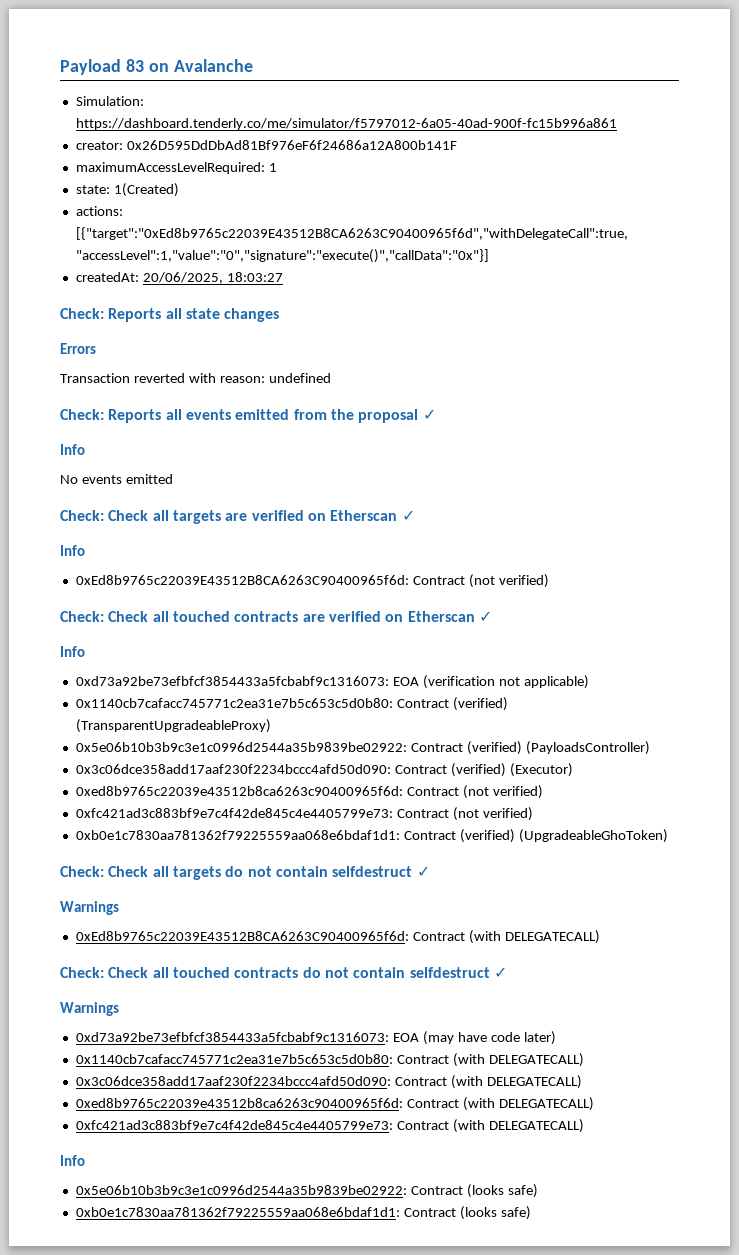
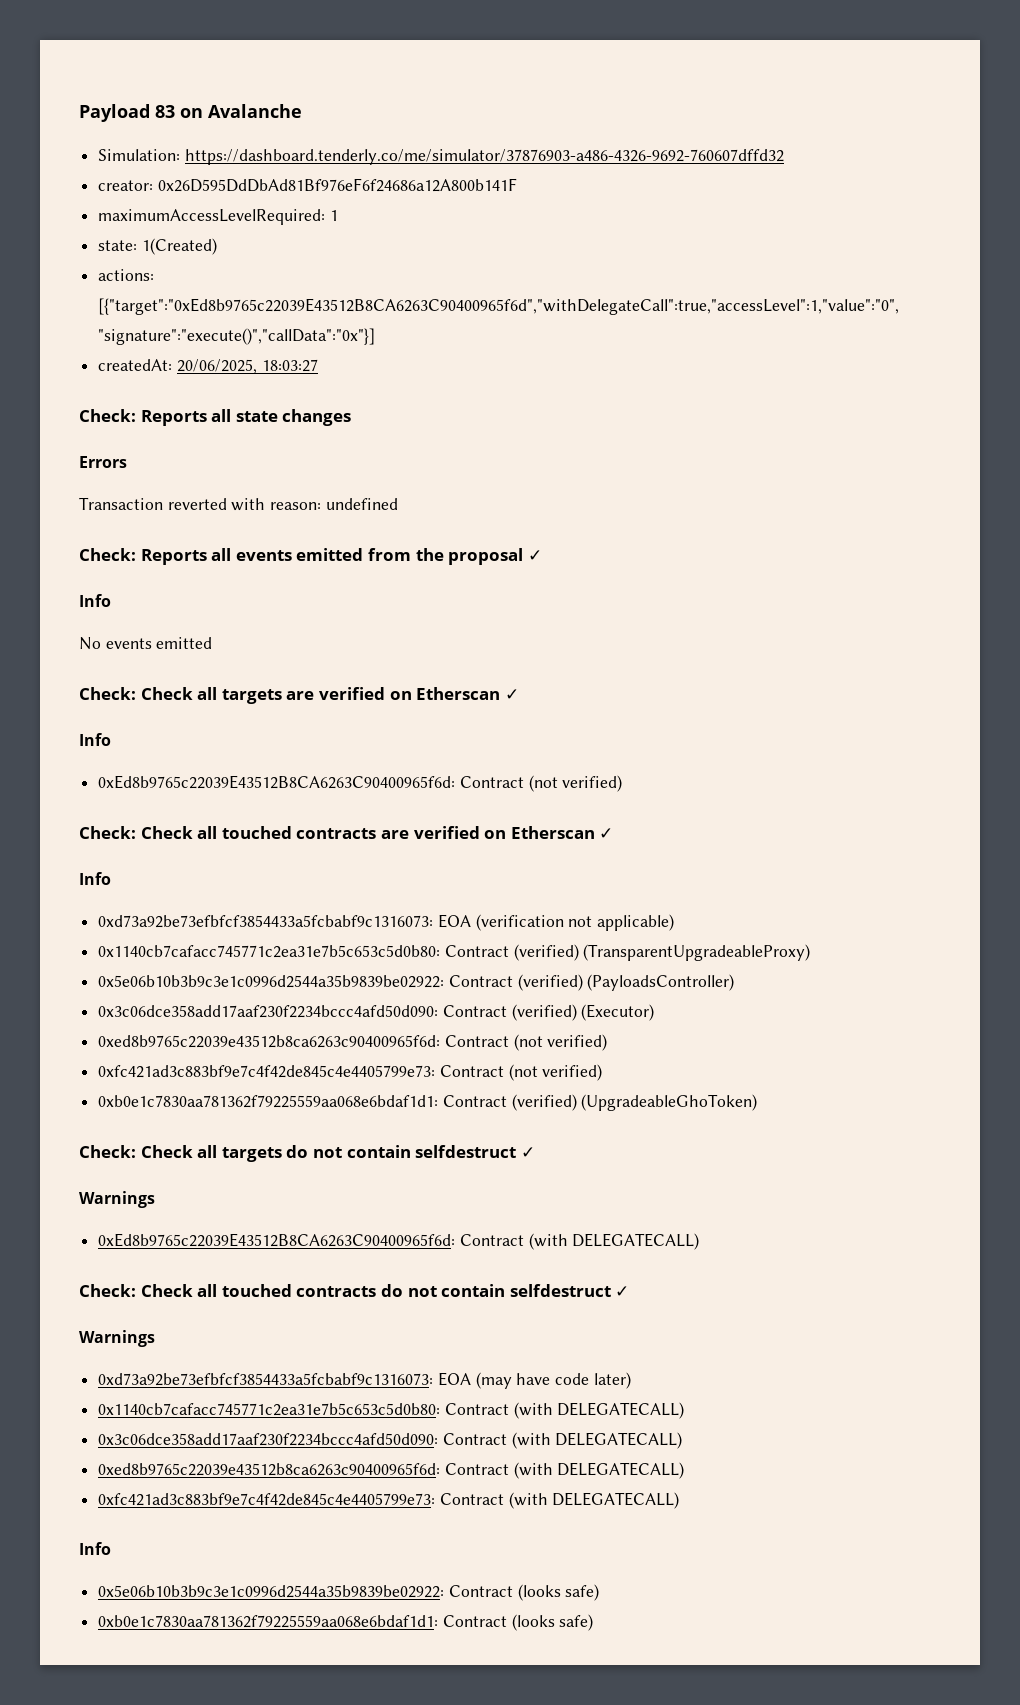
[75,118,617,130] https://dashboard.tenderly.co/me/simulator/f5797012-6a05-40ad-900f-fc15b996a861 -> [184,149,784,165] https://dashboard.tenderly.co/me/simulator/37876903-a486-4326-9692-760607dffd32

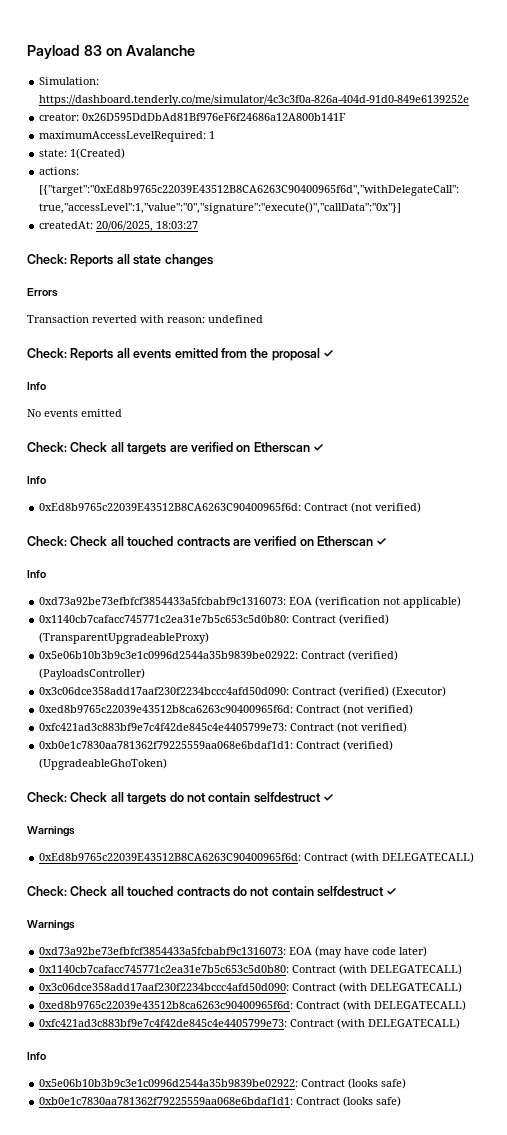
[184,149,784,165] https://dashboard.tenderly.co/me/simulator/37876903-a486-4326-9692-760607dffd32 -> [39,95,470,106] https://dashboard.tenderly.co/me/simulator/4c3c3f0a-826a-404d-91d0-849e6139252e

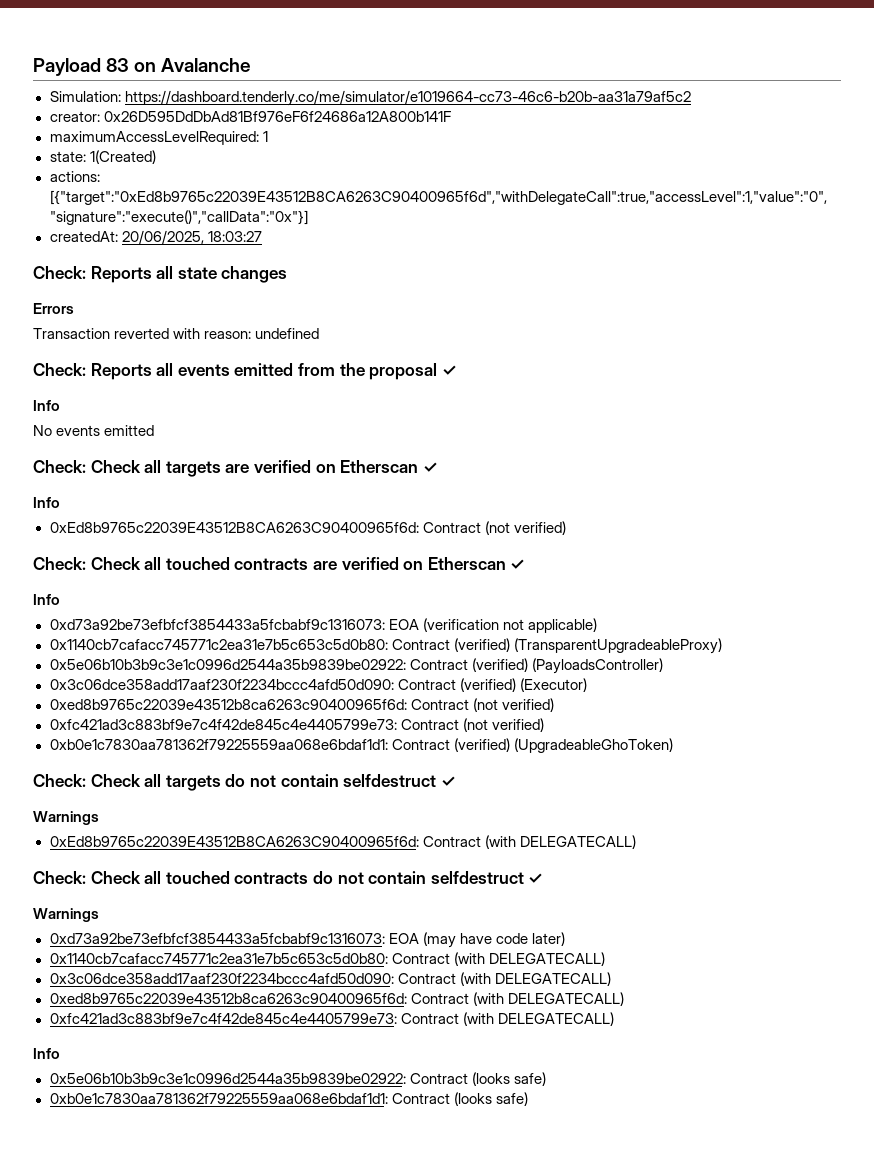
[39,95,470,106] https://dashboard.tenderly.co/me/simulator/4c3c3f0a-826a-404d-91d0-849e6139252e -> [124,90,691,106] https://dashboard.tenderly.co/me/simulator/e1019664-cc73-46c6-b20b-aa31a79af5c2

